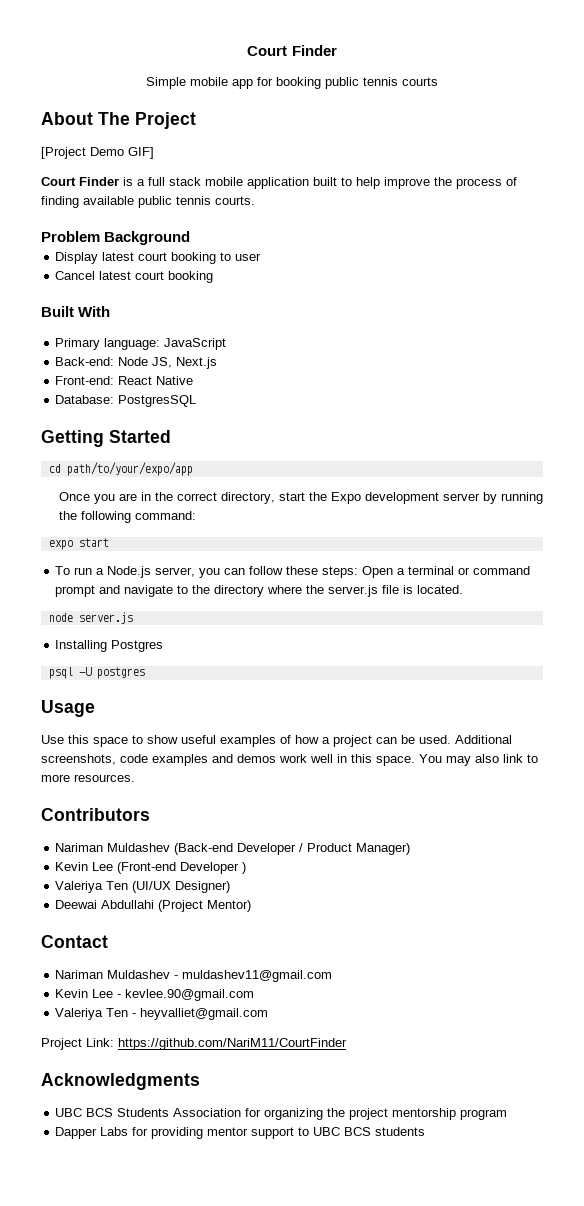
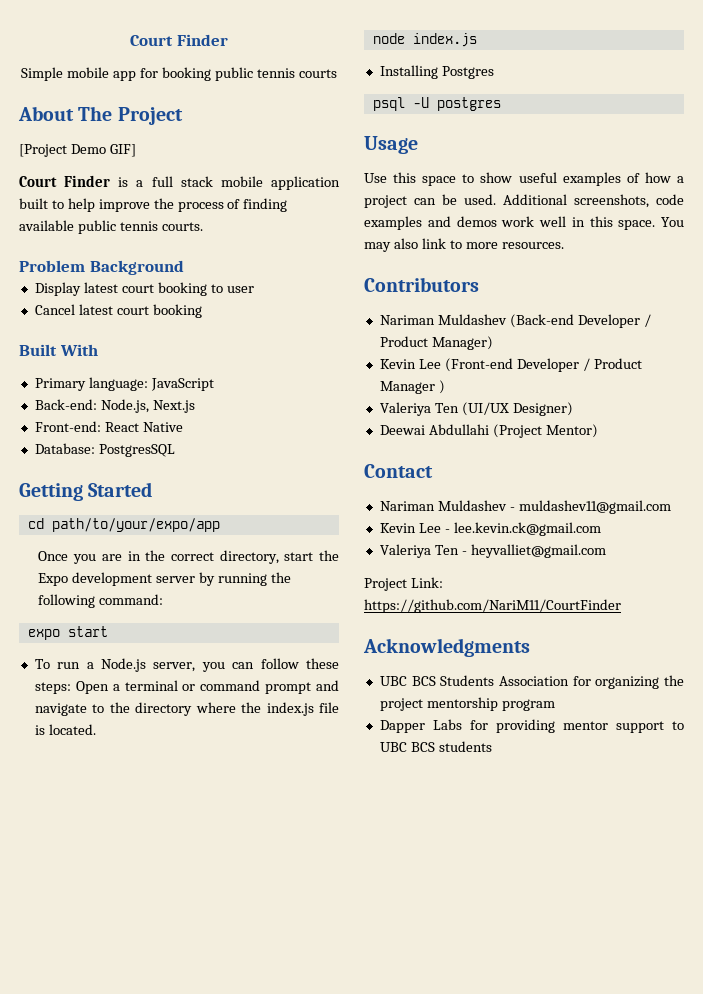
[118,357,173,368] Node JS, -> [100,399,149,413] Node.js,
[328,585,379,597] server.js -> [266,702,314,716] index.js
[78,612,133,624] server.js -> [412,33,477,47] index.js
(240, 868) none -> [582,358,642,371] [379,381,435,394] / Product Manager
[125,989,255,1001] kevlee.90@gmail.com -> [453,522,601,536] lee.kevin.ck@gmail.com

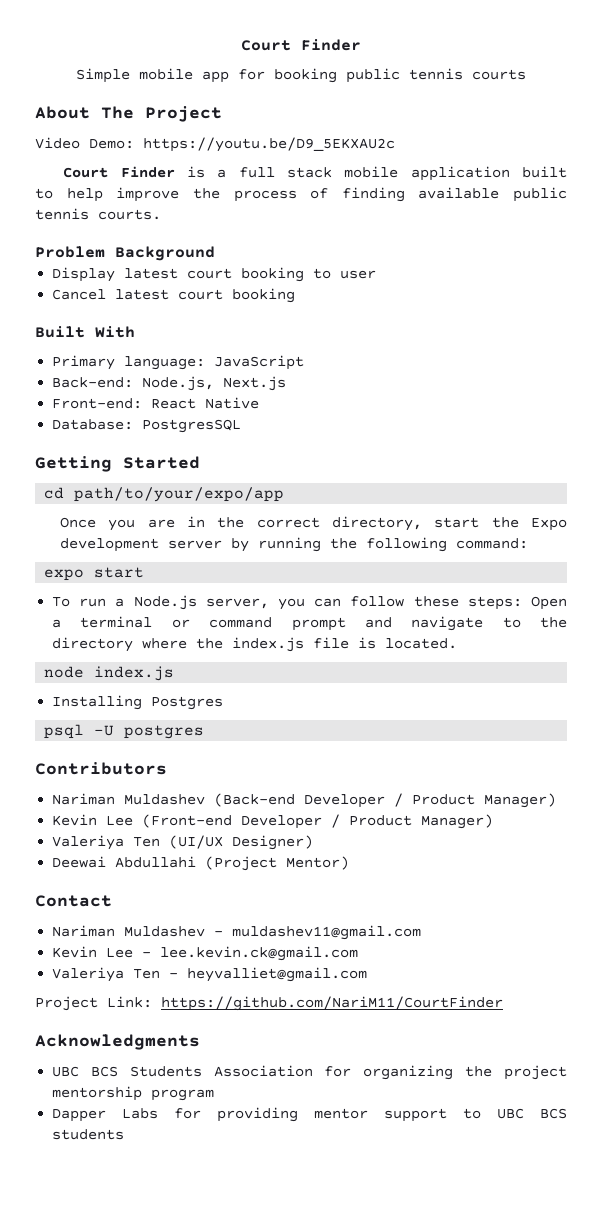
[19,144,136,157] [Project Demo GIF] -> [35,137,395,152] Video Demo: https://youtu.be/D9_5EKXAU2c
[364,136,418,154] [364,172,684,186] [364,194,684,208] [364,216,684,230] [364,238,564,252] // Usage // Use this space to show useful examples of how a project can be used. Additional screenshots, code examples and demos work well in this space. You may also link to more resources. -> (205, 732) none
[379,380,445,394] Manager ) -> [421,814,494,829] Manager)

